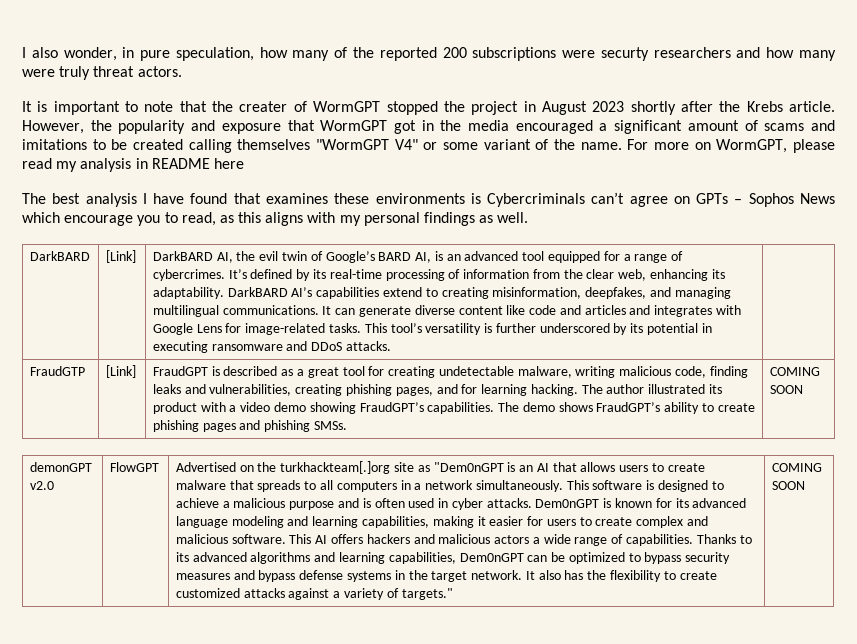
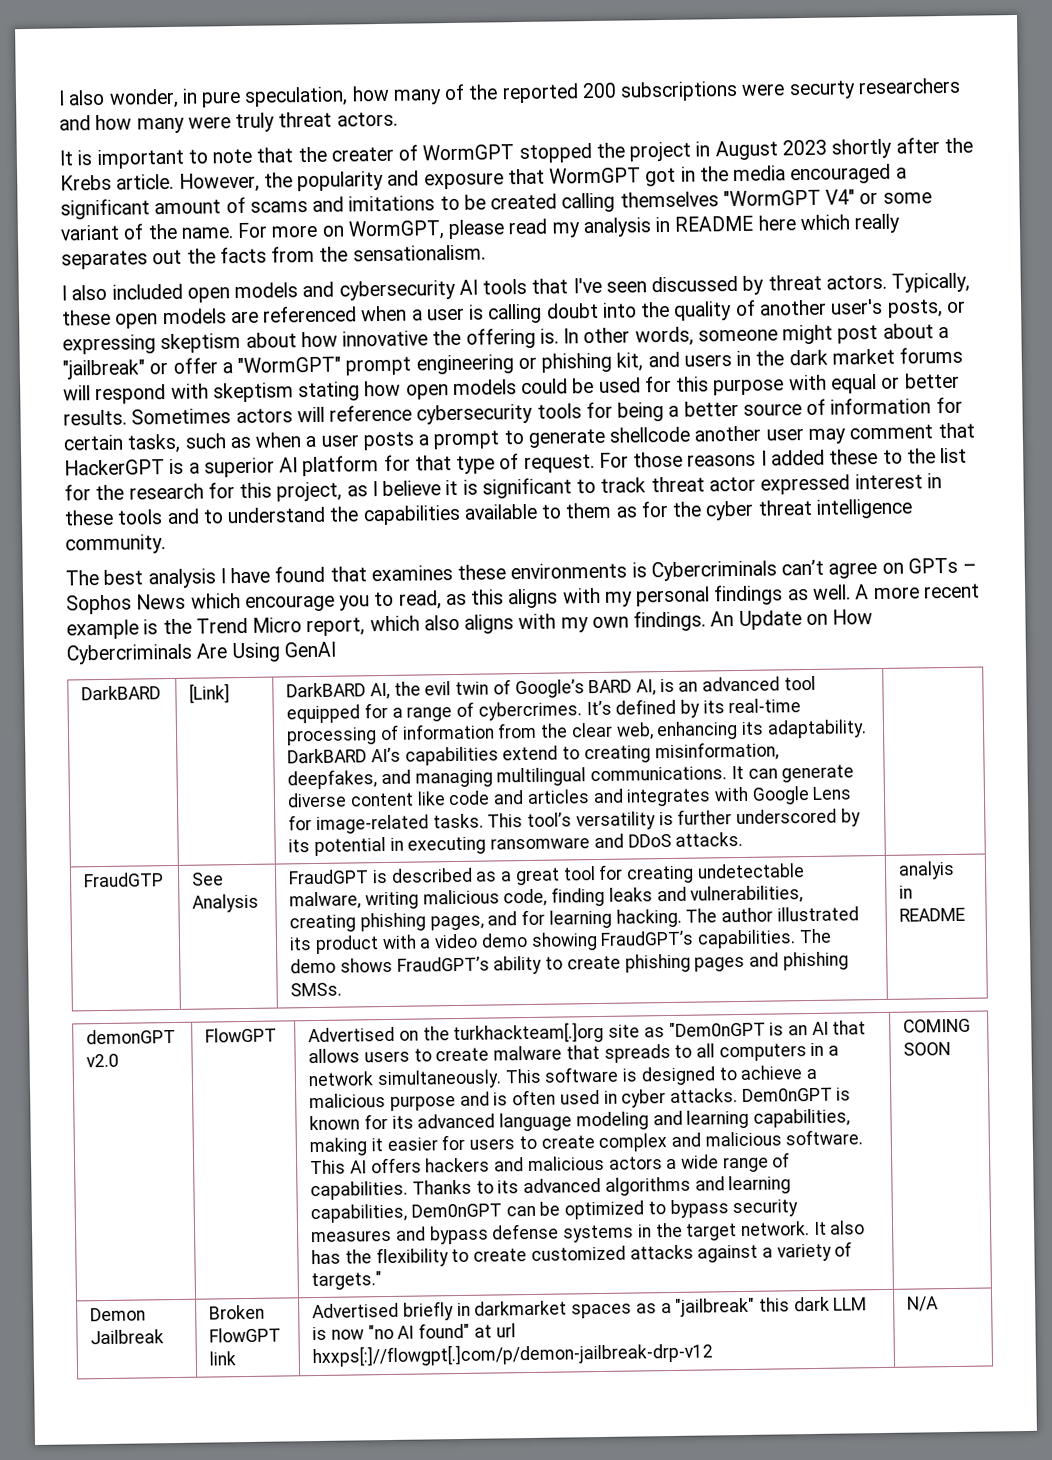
(244, 163) none -> [799,213,902,234] [61,244,486,270] [61,272,971,303] [62,298,966,329] [62,323,949,355] [62,346,964,380] [63,372,960,405] [63,396,963,426] [63,422,975,454] [64,447,968,478] [64,473,942,502] [64,498,913,526] [65,534,166,555] which really separates out the facts from the sensationalism. // I also included open models and cybersecurity AI tools that I've seen discussed by threat actors. Typically, these open models are referenced when a user is calling doubt into the quality of another user's posts, or expressing skeptism about how innovative the offering is. In other words, someone might post about a "jailbreak" or offer a "WormGPT" prompt engineering or phishing kit, and users in the dark market forums will respond with skeptism stating how open models could be used for this purpose with equal or better results. Sometimes actors will reference cybersecurity tools for being a better source of information for certain tasks, such as when a user posts a prompt to generate shellcode another user may comment that HackerGPT is a superior AI platform for that type of request. For those reasons I added these to the list for the research for this project, as I believe it is significant to track threat actor expressed interest in these tools and to understand the capabilities available to them as for the cyber threat intelligence community.
(529, 217) none -> [854,583,980,600] [66,609,874,640] [66,641,336,665] A more recent example is the Trend Micro report, which also aligns with my own findings. An Update on How Cybercriminals Are Using GenAI
[105,365,136,378] [Link] -> [191,872,225,886] [192,893,260,913] See Analysis
[769,367,820,376] [769,385,803,394] COMING SOON -> [898,860,956,880] [899,885,914,899] [899,907,966,922] analyis in README
(805, 485) none -> [90,1307,147,1322] [90,1329,165,1345] [209,1304,266,1320] [209,1327,282,1343] [209,1351,237,1366] [312,1296,868,1321] [312,1322,516,1341] [312,1341,714,1368] [907,1296,940,1312] // Demon Jailbreak | Broken FlowGPT link | Advertised briefly in darkmarket spaces as a "jailbreak" this dark LLM is now "no AI found" at url hxxps[:]//flowgpt[.]com/p/demon-jailbreak-drp-v12 | N/A

